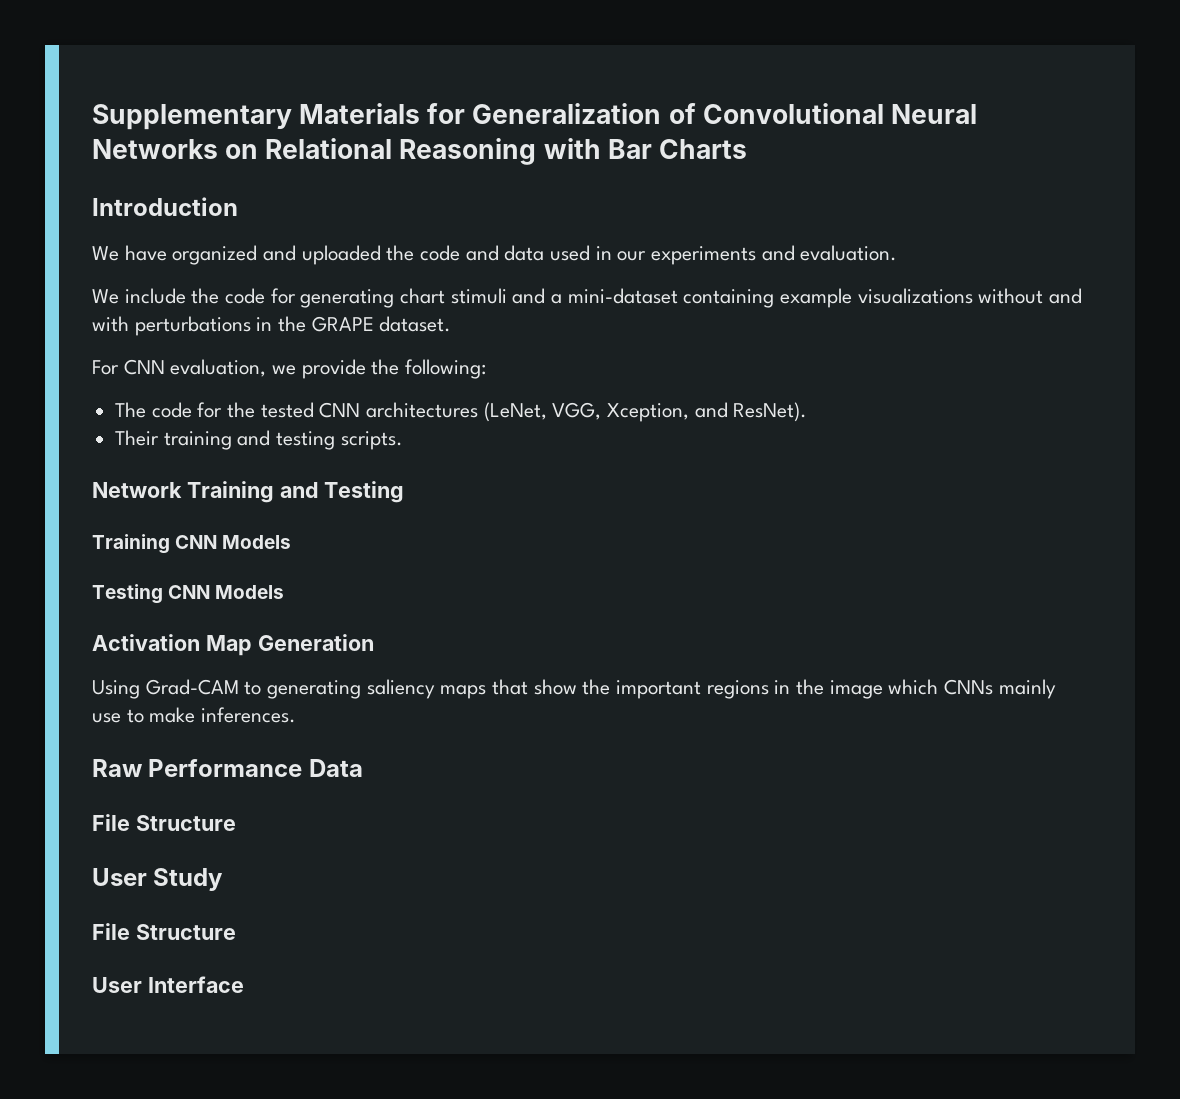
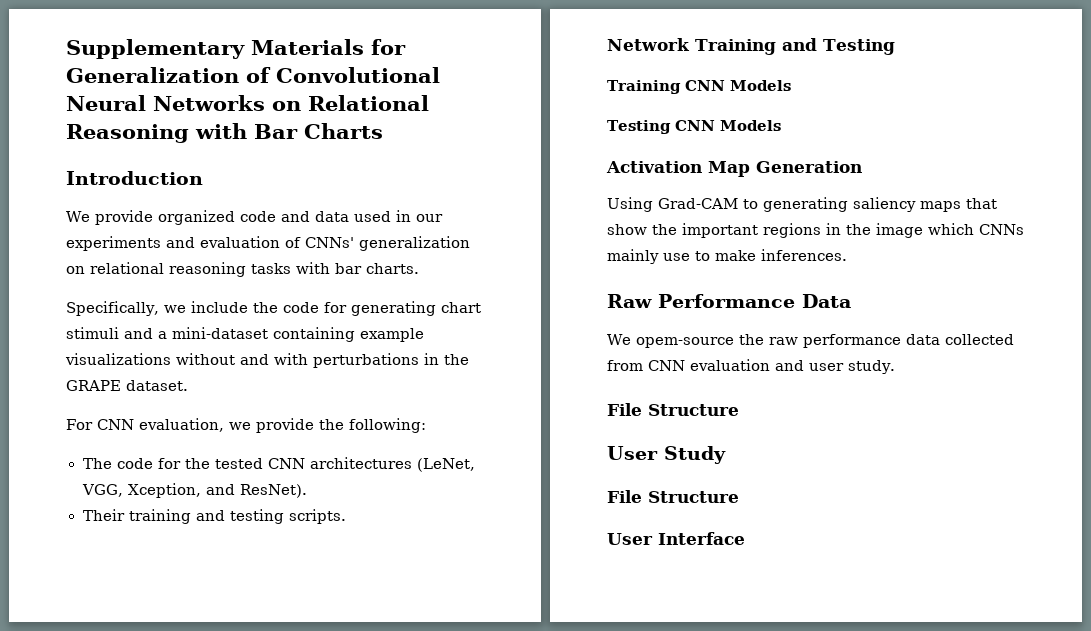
[124,245,415,265] have organized and uploaded the -> [94,210,235,225] provide organized
[800,245,898,261] [92,289,119,304] evaluation. // We -> [200,236,470,251] [66,262,419,277] [66,301,186,316] evaluation of CNNs' generalization on relational reasoning tasks with bar charts. // Specifically, we
(363, 768) none -> [607,334,1014,348] [607,359,895,374] // We opem-source the raw performance data collected from CNN evaluation and user study.

